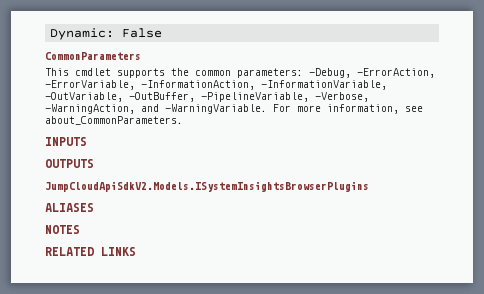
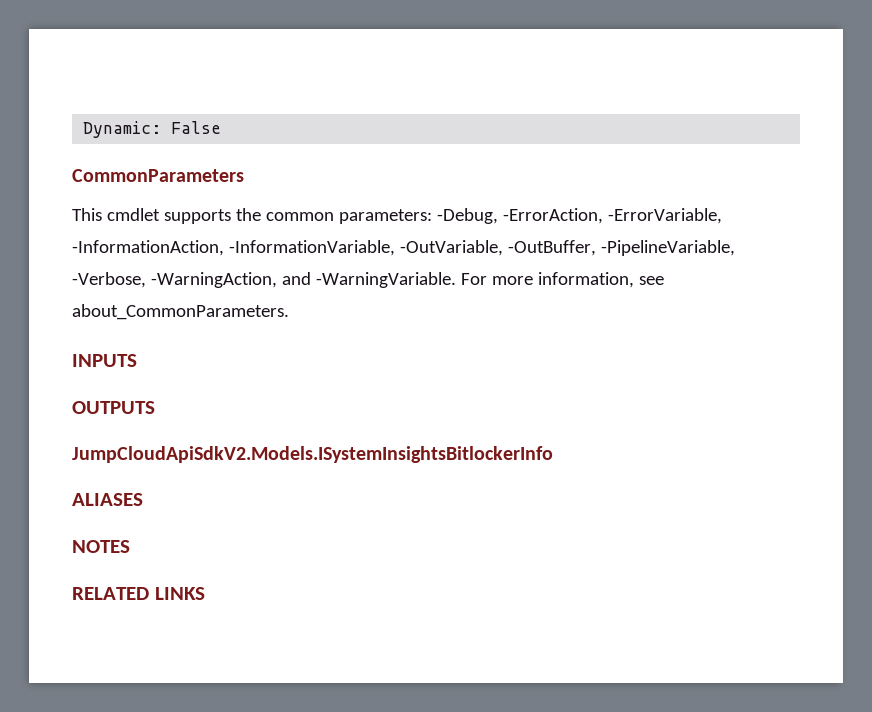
[45,181,369,192] JumpCloudApiSdkV2.Models.ISystemInsightsBrowserPlugins -> [72,446,553,463] JumpCloudApiSdkV2.Models.ISystemInsightsBitlockerInfo

